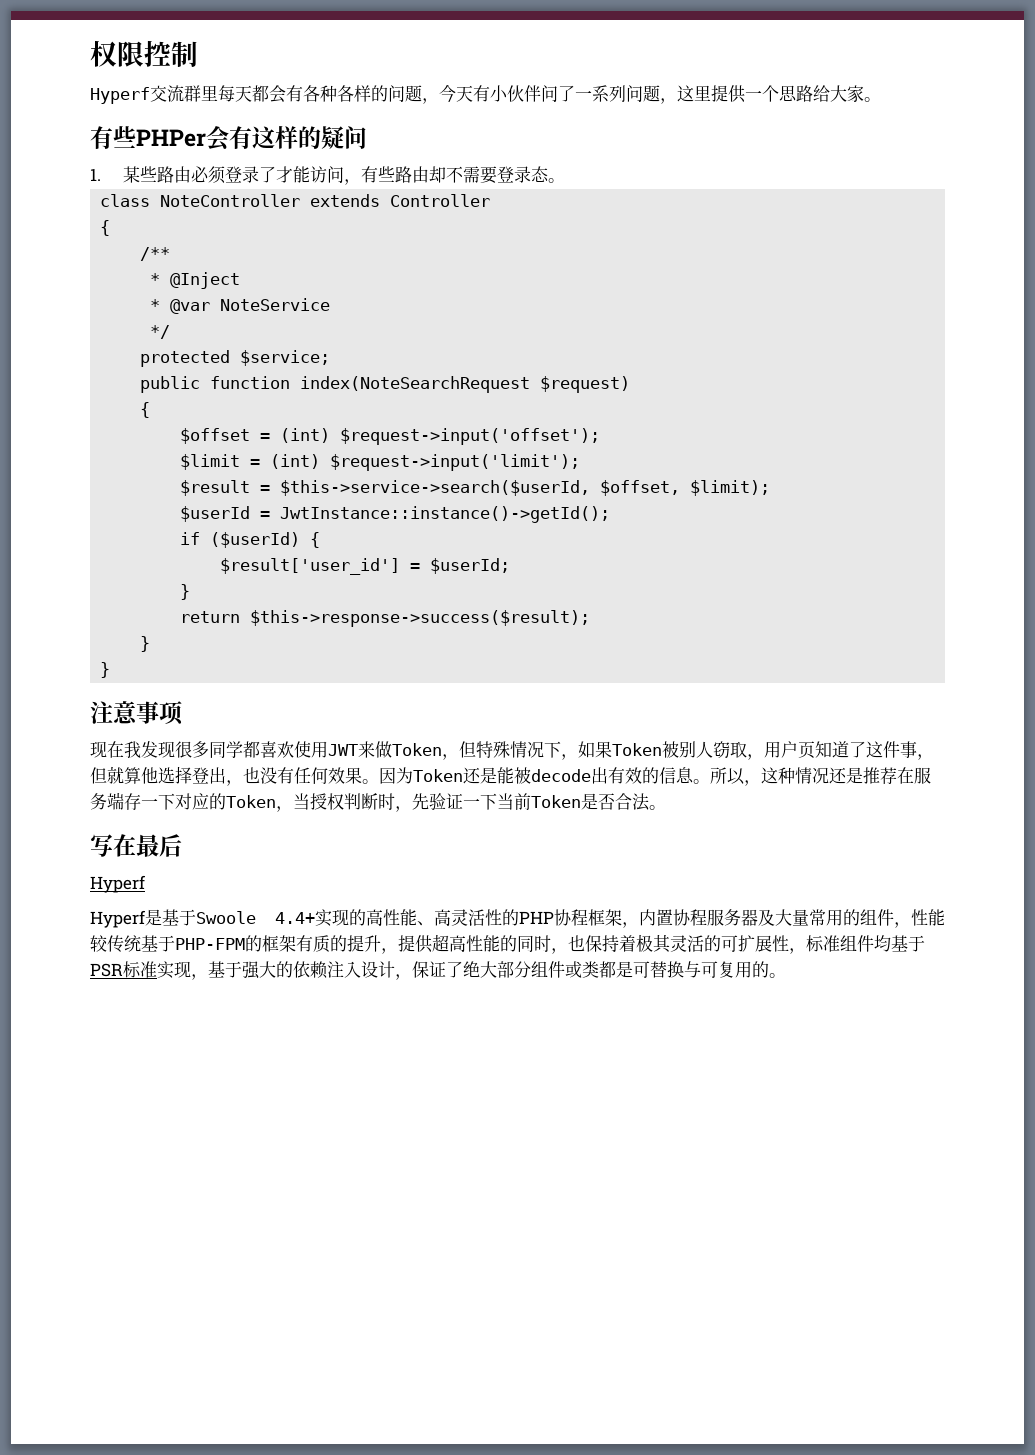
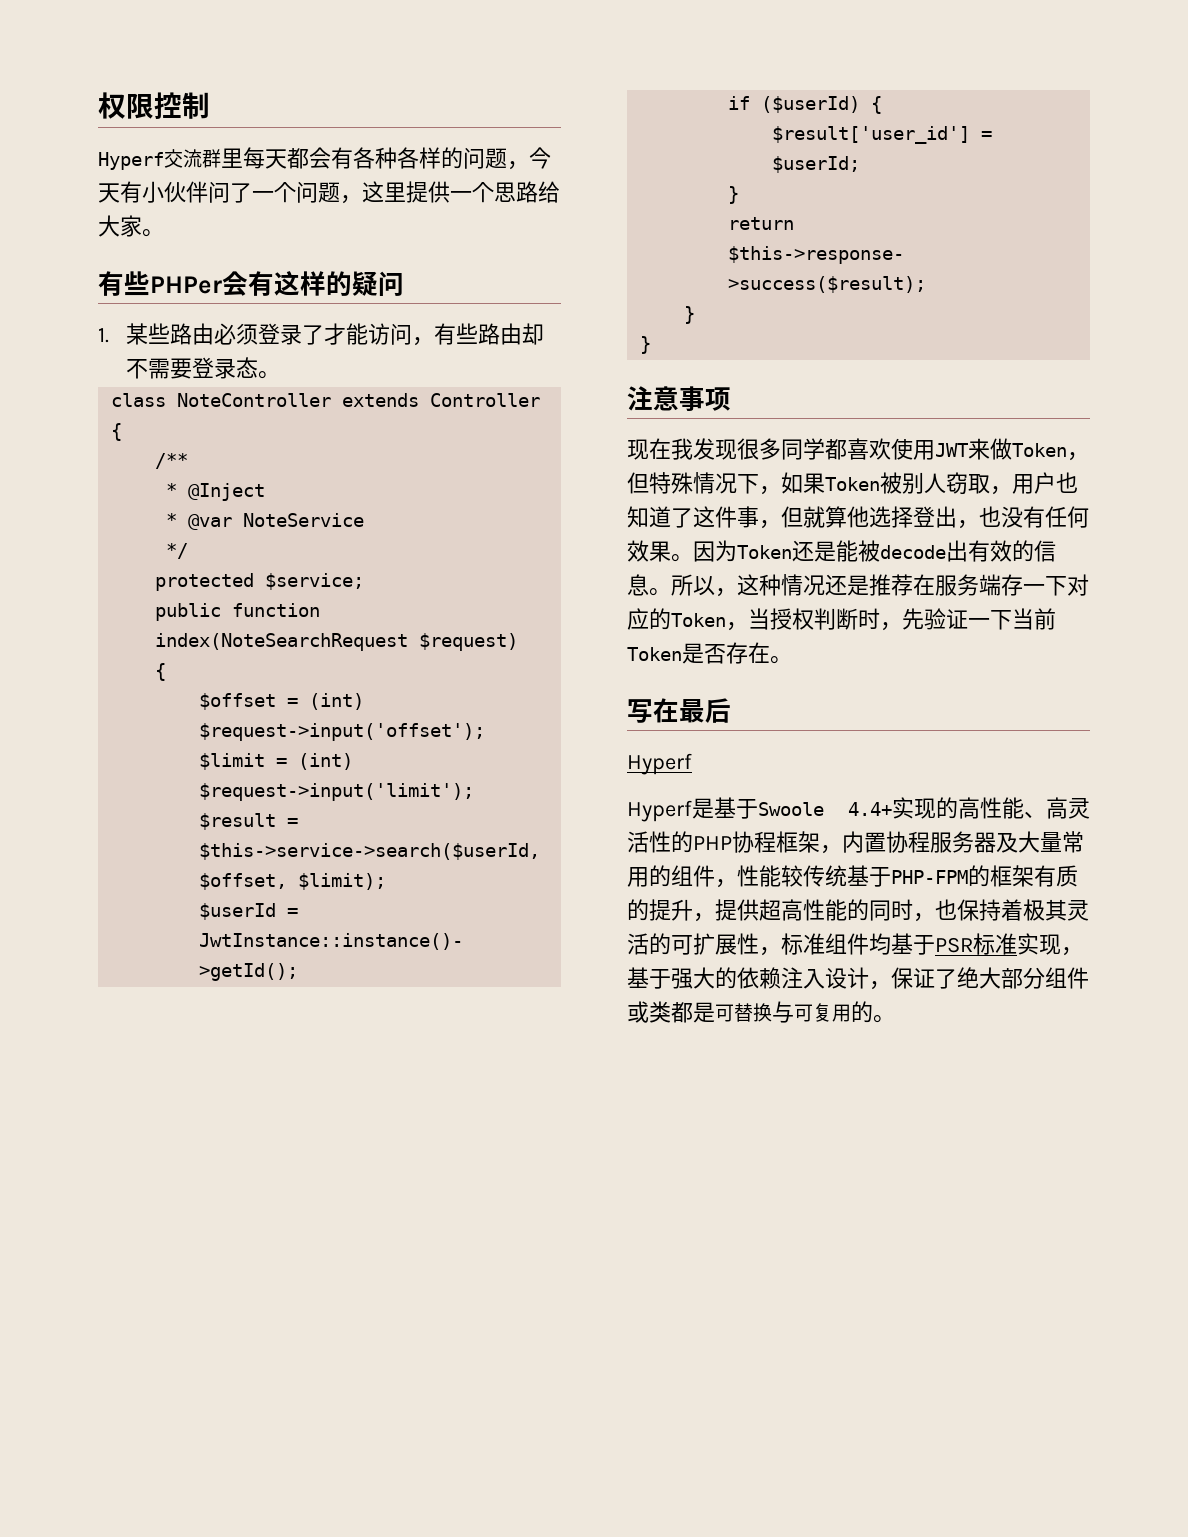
[592,85,626,102] 系列 -> [274,182,296,203] 个
[798,741,815,759] 页 -> [1056,472,1078,493] 也
[615,793,650,811] 合法 -> [726,642,770,664] 存在

